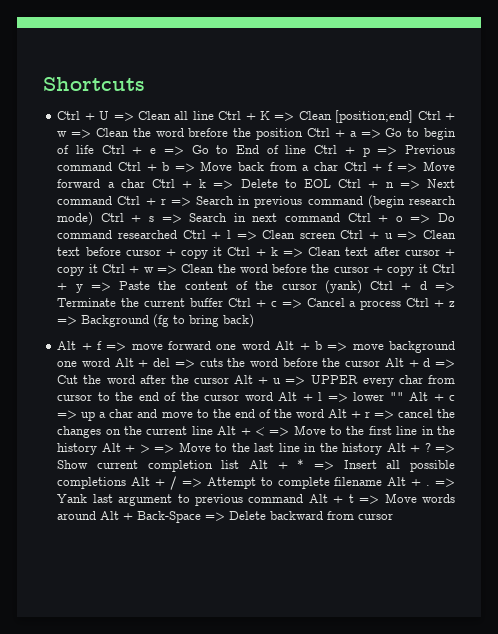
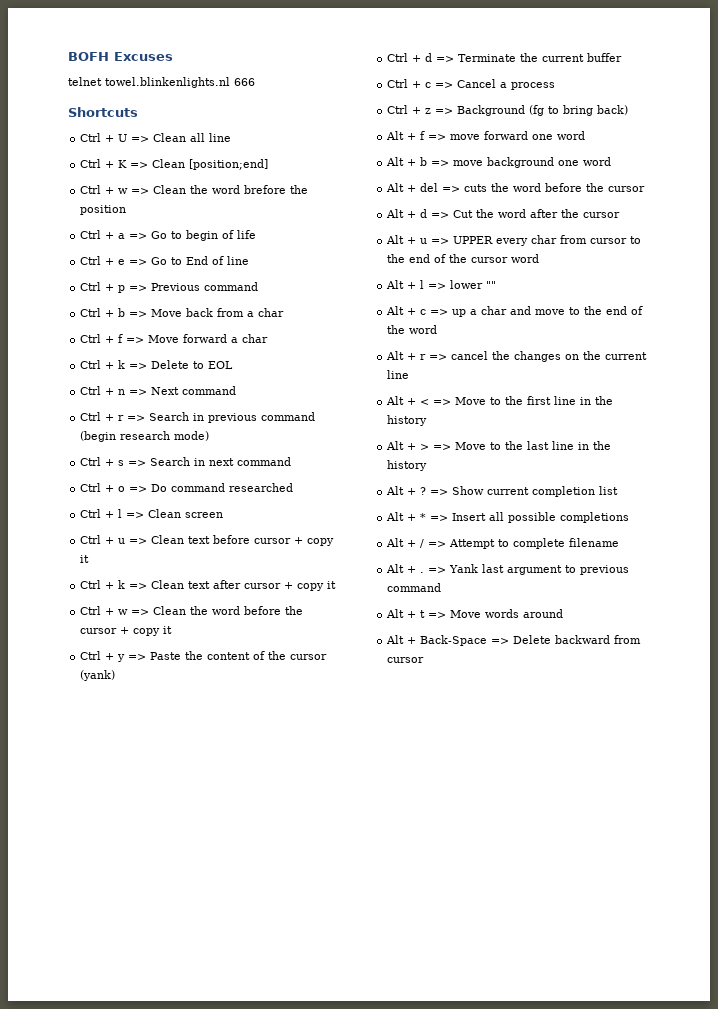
(43, 84) none -> [68,52,173,61] [68,77,255,88] BOFH Excuses // telnet towel.blinkenlights.nl 666 //
(214, 115) none -> (232, 137) //
(414, 116) none -> (269, 164) //
(304, 134) none -> (127, 210) //
(95, 149) none -> (257, 234) //
(307, 149) none -> (250, 260) //
(113, 166) none -> (259, 286) //
(338, 166) none -> (285, 312) //
(145, 183) none -> (269, 338) //
(332, 183) none -> (234, 365) //
(113, 200) none -> (237, 390) //
(94, 219) none -> (210, 436) //
(341, 217) none -> (292, 461) //
(177, 234) none -> (294, 487) //
(336, 235) none -> (224, 515) //
(223, 251) none -> (90, 559) //
(98, 268) none -> (337, 585) //
(428, 268) none -> (173, 630) //
(362, 287) none -> (116, 675) //
(224, 302) none -> (623, 57) //
(402, 305) none -> (556, 86) //
(270, 345) none -> (586, 135) //
(111, 362) none -> (612, 161) //
(381, 363) none -> (646, 189) //
(229, 380) none -> (621, 215) //
(273, 396) none -> (540, 258) //
(404, 396) none -> (497, 285) //
(324, 413) none -> (438, 329) //
(213, 430) none -> (410, 374) //
(98, 449) none -> (428, 420) //
(383, 449) none -> (428, 465) //
(240, 464) none -> (619, 490) //
(127, 483) none -> (630, 517) //
(383, 481) none -> (620, 542) //
(304, 498) none -> (442, 587) //
(97, 515) none -> (564, 613) //

